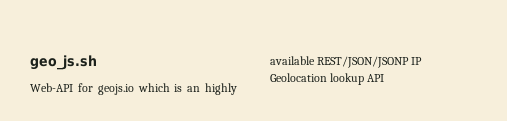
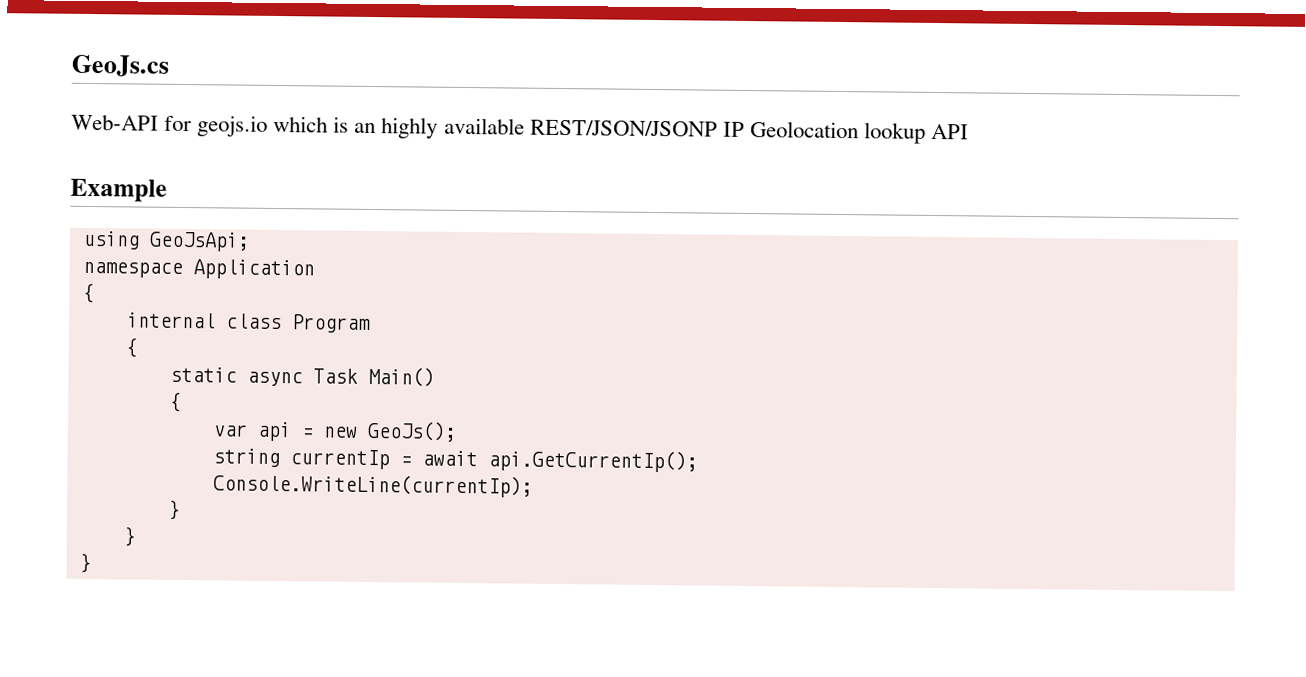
[30,55,97,70] geo_js.sh -> [71,54,169,77] GeoJs.cs
(385, 78) none -> [70,178,167,202] [82,230,250,252] [82,259,315,280] [82,282,95,304] [126,312,371,333] [125,337,138,358] [169,366,435,387] [169,391,182,412] [212,420,457,442] [212,448,698,473] [212,473,533,498] [168,499,181,520] [123,526,136,547] [79,552,92,574] // Example // using GeoJsApi; // namespace Application // { // internal class Program // { // static async Task Main() // { // var api = new GeoJs(); // string currentIp = await api.GetCurrentIp(); // Console.WriteLine(currentIp); // } // } // }

